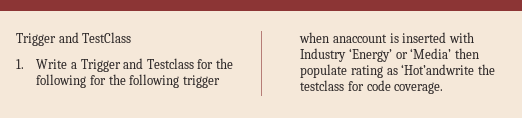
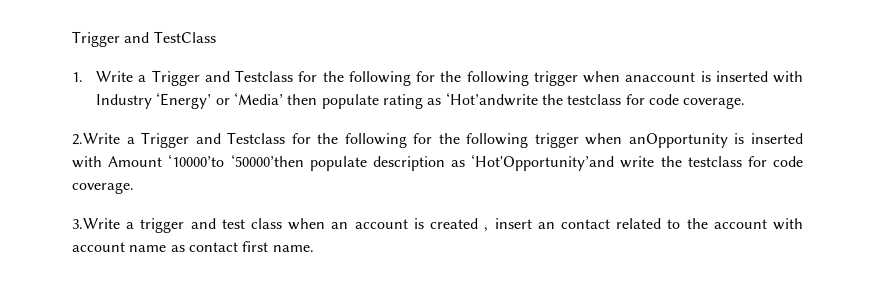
(444, 88) none -> [72,132,804,148] [72,154,803,171] [72,182,134,194] [72,218,804,233] [72,241,314,252] // 2.Write a Trigger and Testclass for the following for the following trigger when anOpportunity is inserted with Amount ‘10000’to ‘50000’then populate description as ‘Hot'Opportunity’and write the testclass for code coverage. // 3.Write a trigger and test class when an account is created , insert an contact related to the account with account name as contact first name.

